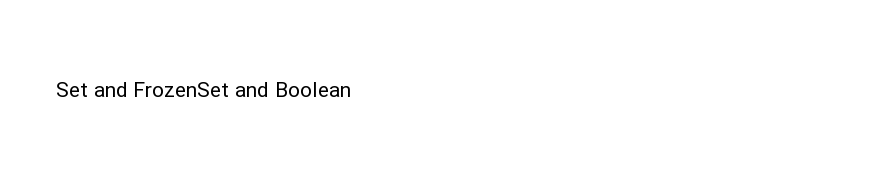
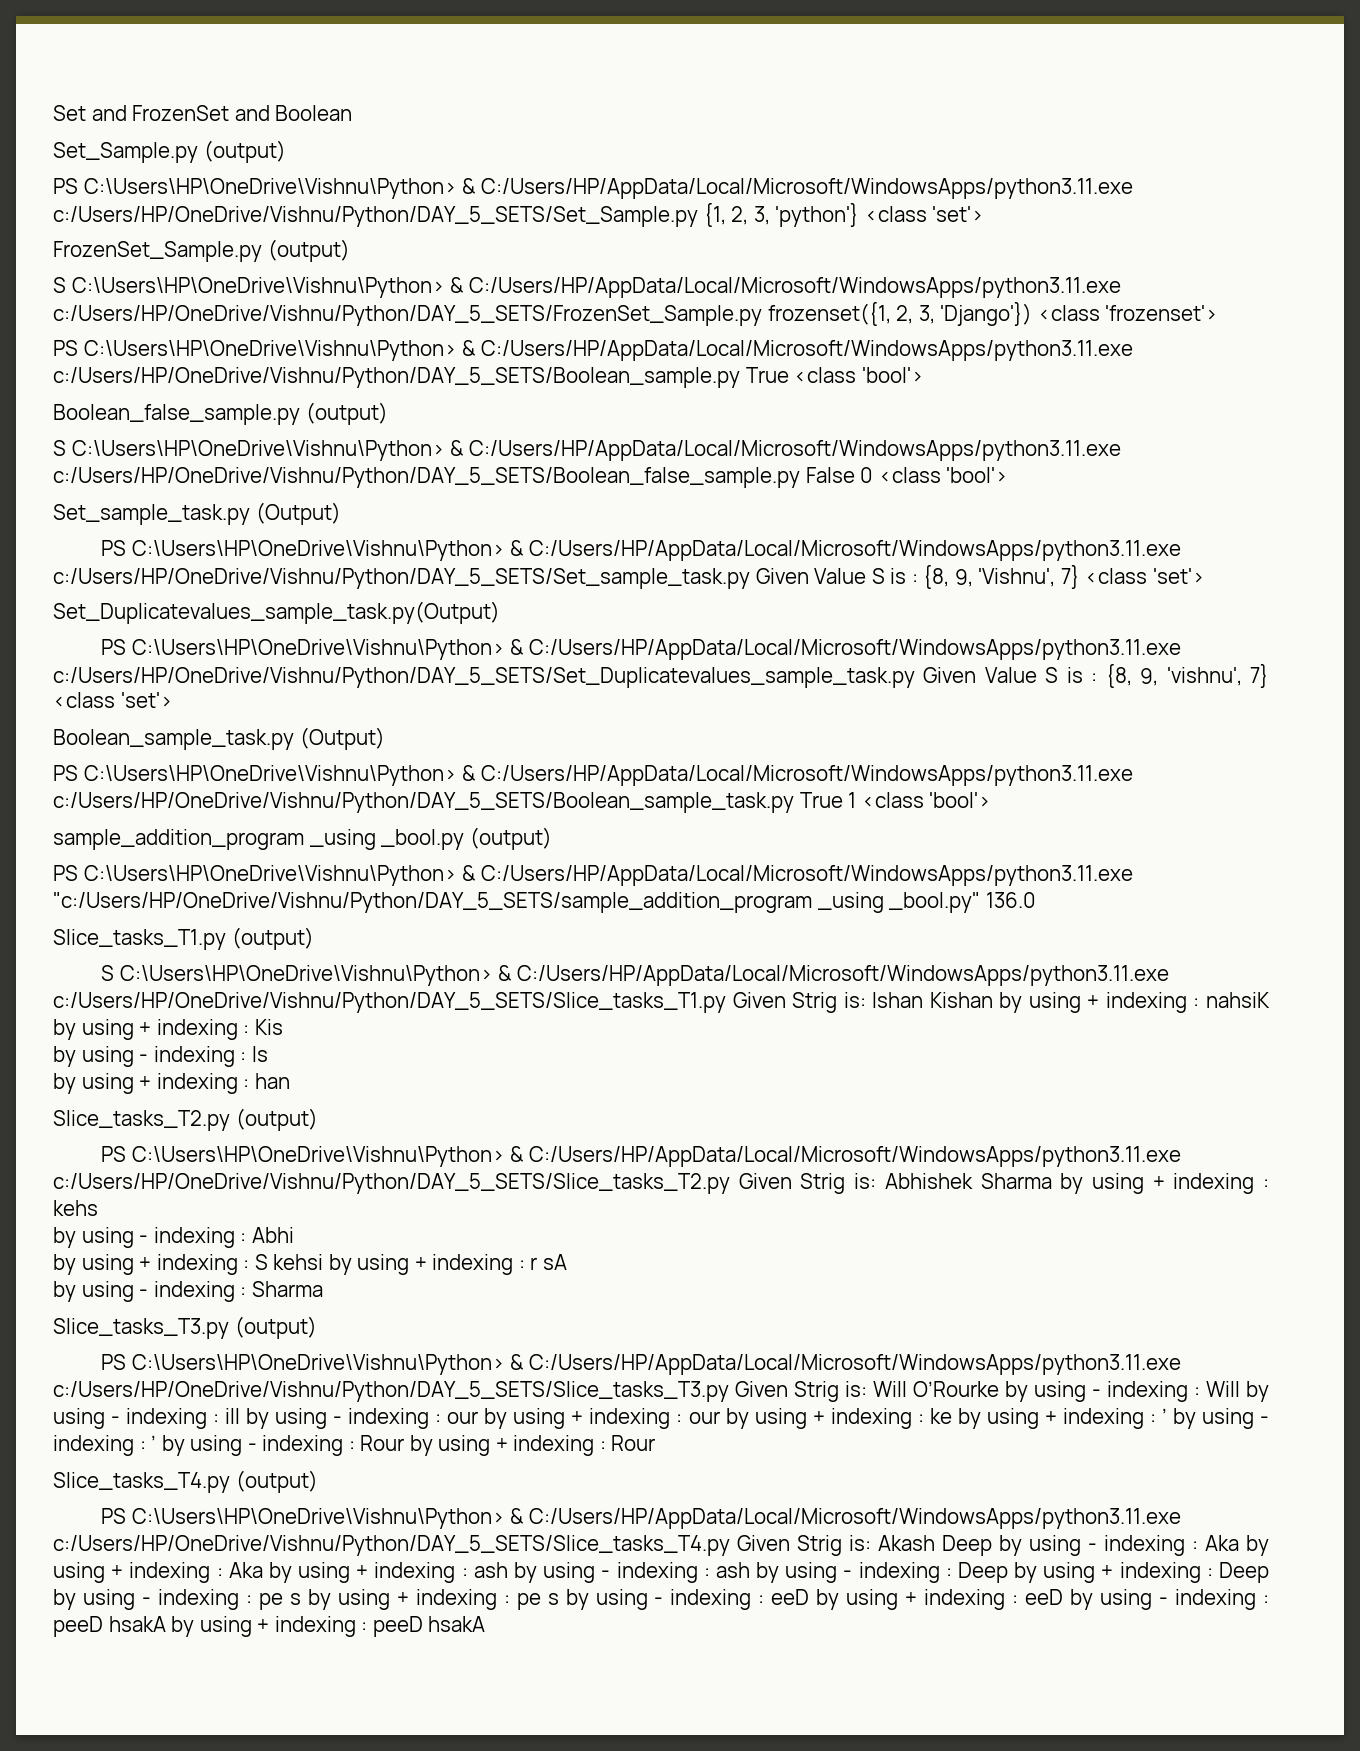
(351, 89) none -> [53,140,286,163] [53,178,1133,199] [53,203,985,227] [53,239,350,262] [53,277,1121,298] [53,302,1219,326] [53,340,1133,361] [53,367,924,388] [53,402,388,425] [53,440,1121,461] [53,467,1009,488] [53,502,341,525] [101,540,1181,561] [53,565,1205,589] [53,601,500,624] [101,639,1181,660] [53,664,1269,688] [53,692,173,708] [53,727,385,750] [53,765,1133,786] [53,792,992,813] [53,827,552,850] [53,865,1133,886] [53,892,1036,913] [53,927,314,950] [101,965,1169,986] [53,992,1270,1013] [53,1019,283,1040] [53,1046,268,1067] [53,1073,290,1094] [53,1108,318,1131] [101,1146,1181,1167] [53,1173,1270,1194] [53,1200,98,1216] [53,1227,294,1248] [53,1254,567,1275] [53,1281,323,1302] [53,1316,317,1339] [101,1354,1181,1375] [53,1381,1269,1402] [53,1408,1269,1429] [53,1435,656,1456] [53,1470,318,1493] [101,1508,1181,1529] [53,1535,1269,1556] [53,1562,1269,1583] [53,1589,1270,1610] [53,1616,486,1637] // Set_Sample.py (output) // PS C:\Users\HP\OneDrive\Vishnu\Python> & C:/Users/HP/AppData/Local/Microsoft/WindowsApps/python3.11.exe c:/Users/HP/OneDrive/Vishnu/Python/DAY_5_SETS/Set_Sample.py {1, 2, 3, 'python'} <class 'set'> // FrozenSet_Sample.py (output) // S C:\Users\HP\OneDrive\Vishnu\Python> & C:/Users/HP/AppData/Local/Microsoft/WindowsApps/python3.11.exe c:/Users/HP/OneDrive/Vishnu/Python/DAY_5_SETS/FrozenSet_Sample.py frozenset({1, 2, 3, 'Django'}) <class 'frozenset'> // PS C:\Users\HP\OneDrive\Vishnu\Python> & C:/Users/HP/AppData/Local/Microsoft/WindowsApps/python3.11.exe c:/Users/HP/OneDrive/Vishnu/Python/DAY_5_SETS/Boolean_sample.py True <class 'bool'> // Boolean_false_sample.py (output) // S C:\Users\HP\OneDrive\Vishnu\Python> & C:/Users/HP/AppData/Local/Microsoft/WindowsApps/python3.11.exe c:/Users/HP/OneDrive/Vishnu/Python/DAY_5_SETS/Boolean_false_sample.py False 0 <class 'bool'> // Set_sample_task.py (Output) // PS C:\Users\HP\OneDrive\Vishnu\Python> & C:/Users/HP/AppData/Local/Microsoft/WindowsApps/python3.11.exe c:/Users/HP/OneDrive/Vishnu/Python/DAY_5_SETS/Set_sample_task.py Given Value S is : {8, 9, 'Vishnu', 7} <class 'set'> // Set_Duplicatevalues_sample_task.py(Output) // PS C:\Users\HP\OneDrive\Vishnu\Python> & C:/Users/HP/AppData/Local/Microsoft/WindowsApps/python3.11.exe c:/Users/HP/OneDrive/Vishnu/Python/DAY_5_SETS/Set_Duplicatevalues_sample_task.py Given Value S is : {8, 9, 'vishnu', 7} <class 'set'> // Boolean_sample_task.py (Output) // PS C:\Users\HP\OneDrive\Vishnu\Python> & C:/Users/HP/AppData/Local/Microsoft/WindowsApps/python3.11.exe c:/Users/HP/OneDrive/Vishnu/Python/DAY_5_SETS/Boolean_sample_task.py True 1 <class 'bool'> // sample_addition_program _using _bool.py (output) // PS C:\Users\HP\OneDrive\Vishnu\Python> & C:/Users/HP/AppData/Local/Microsoft/WindowsApps/python3.11.exe "c:/Users/HP/OneDrive/Vishnu/Python/DAY_5_SETS/sample_addition_program _using _bool.py" 136.0 // Slice_tasks_T1.py (output) // S C:\Users\HP\OneDrive\Vishnu\Python> & C:/Users/HP/AppData/Local/Microsoft/WindowsApps/python3.11.exe c:/Users/HP/OneDrive/Vishnu/Python/DAY_5_SETS/Slice_tasks_T1.py Given Strig is: Ishan Kishan by using + indexing : nahsiK by using + indexing : Kis // by using - indexing : Is // by using + indexing : han // Slice_tasks_T2.py (output) // PS C:\Users\HP\OneDrive\Vishnu\Python> & C:/Users/HP/AppData/Local/Microsoft/WindowsApps/python3.11.exe c:/Users/HP/OneDrive/Vishnu/Python/DAY_5_SETS/Slice_tasks_T2.py Given Strig is: Abhishek Sharma by using + indexing : kehs // by using - indexing : Abhi // by using + indexing : S kehsi by using + indexing : r sA // by using - indexing : Sharma // Slice_tasks_T3.py (output) // PS C:\Users\HP\OneDrive\Vishnu\Python> & C:/Users/HP/AppData/Local/Microsoft/WindowsApps/python3.11.exe c:/Users/HP/OneDrive/Vishnu/Python/DAY_5_SETS/Slice_tasks_T3.py Given Strig is: Will O’Rourke by using - indexing : Will by using - indexing : ill by using - indexing : our by using + indexing : our by using + indexing : ke by using + indexing : ’ by using - indexing : ’ by using - indexing : Rour by using + indexing : Rour // Slice_tasks_T4.py (output) // PS C:\Users\HP\OneDrive\Vishnu\Python> & C:/Users/HP/AppData/Local/Microsoft/WindowsApps/python3.11.exe c:/Users/HP/OneDrive/Vishnu/Python/DAY_5_SETS/Slice_tasks_T4.py Given Strig is: Akash Deep by using - indexing : Aka by using + indexing : Aka by using + indexing : ash by using - indexing : ash by using - indexing : Deep by using + indexing : Deep by using - indexing : pe s by using + indexing : pe s by using - indexing : eeD by using + indexing : eeD by using - indexing : peeD hsakA by using + indexing : peeD hsakA

